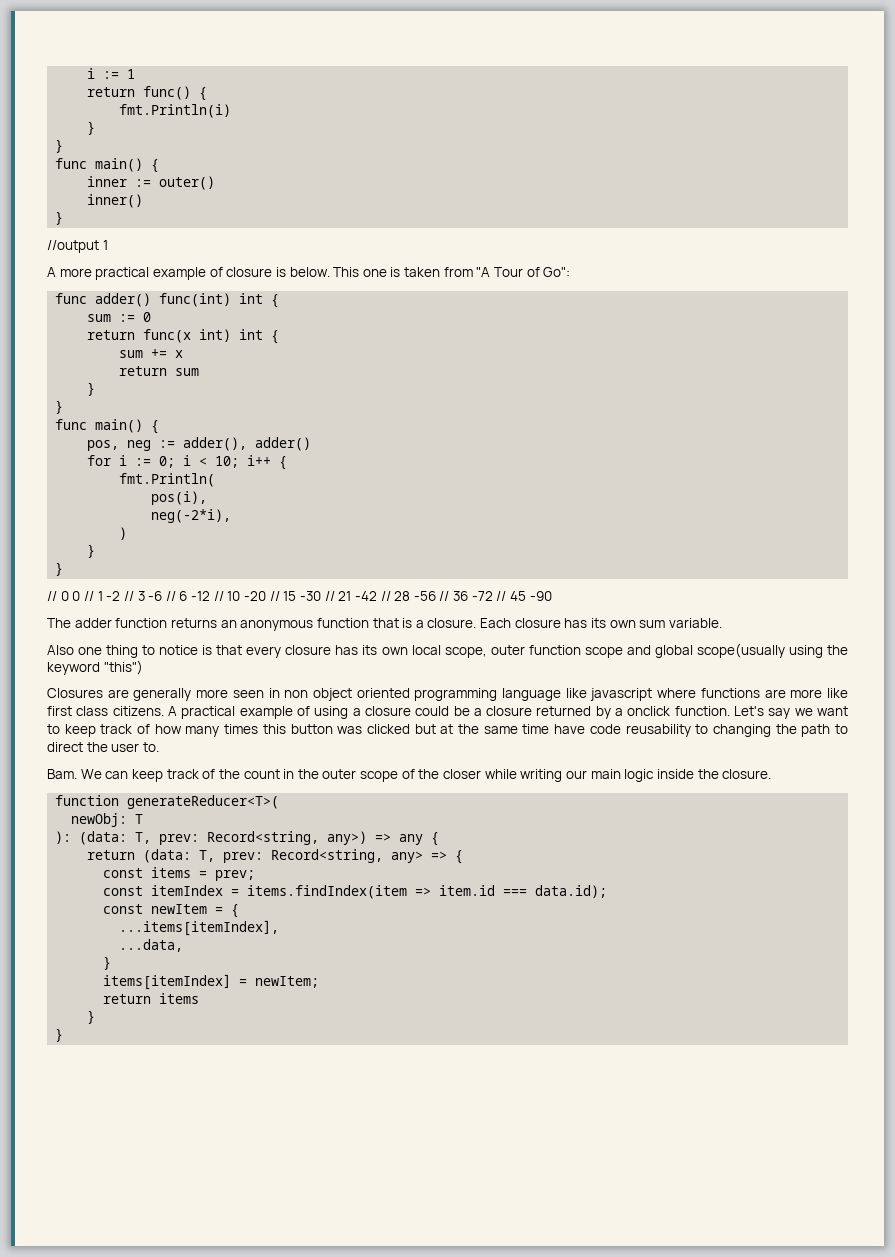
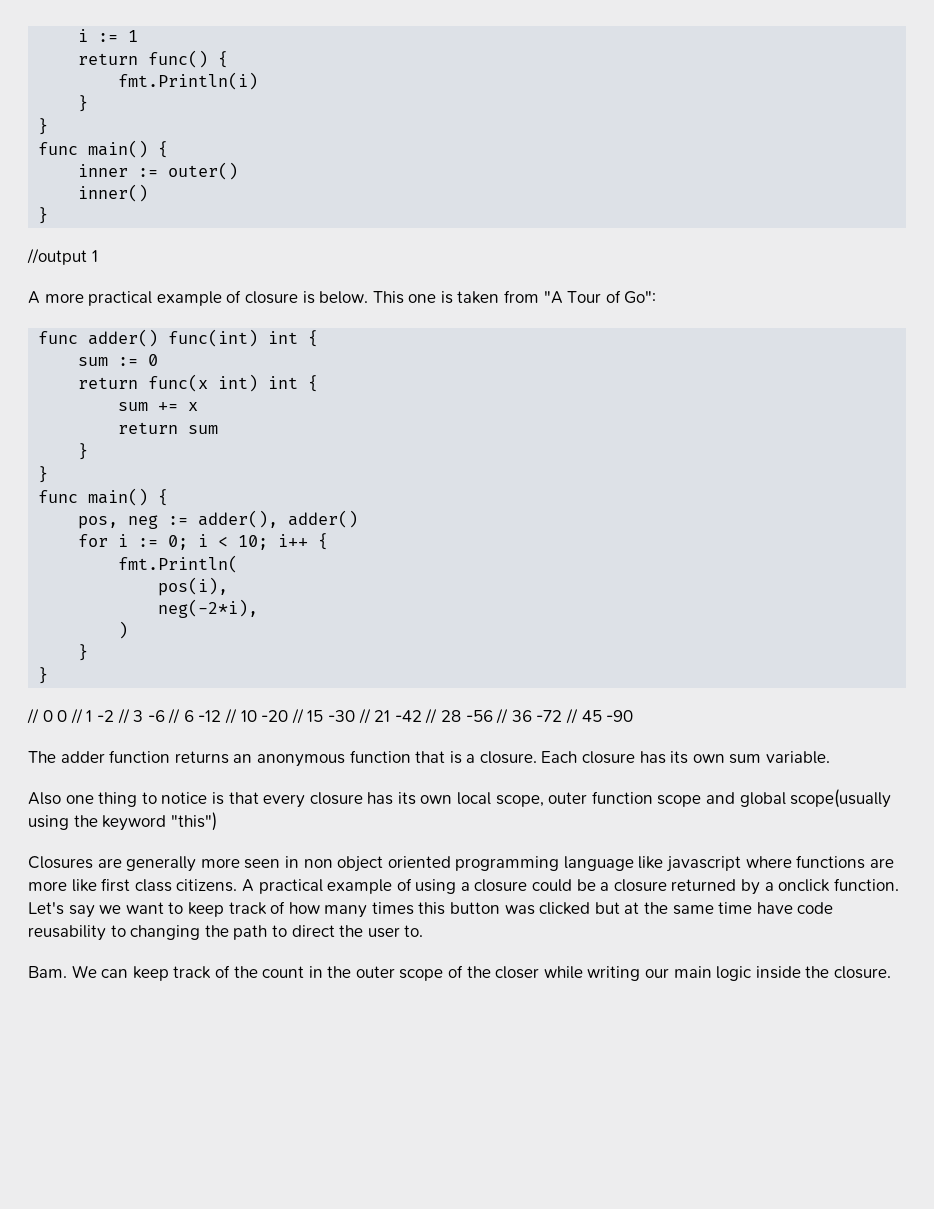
[55,795,280,809] [71,813,144,827] [55,831,440,846] [87,849,464,864] [103,867,256,881] [103,885,608,899] [103,904,240,918] [119,920,280,936] [119,939,184,952] [103,956,112,970] [103,974,320,990] [103,993,200,1004] [87,1010,96,1024] [55,1028,64,1042] // function generateReducer<T>( // newObj: T // ): (data: T, prev: Record<string, any>) => any { // return (data: T, prev: Record<string, any> => { // const items = prev; // const itemIndex = items.findIndex(item => item.id === data.id); // const newItem = { // ...items[itemIndex], // ...data, // } // items[itemIndex] = newItem; // return items // } // } -> (891, 972) none

